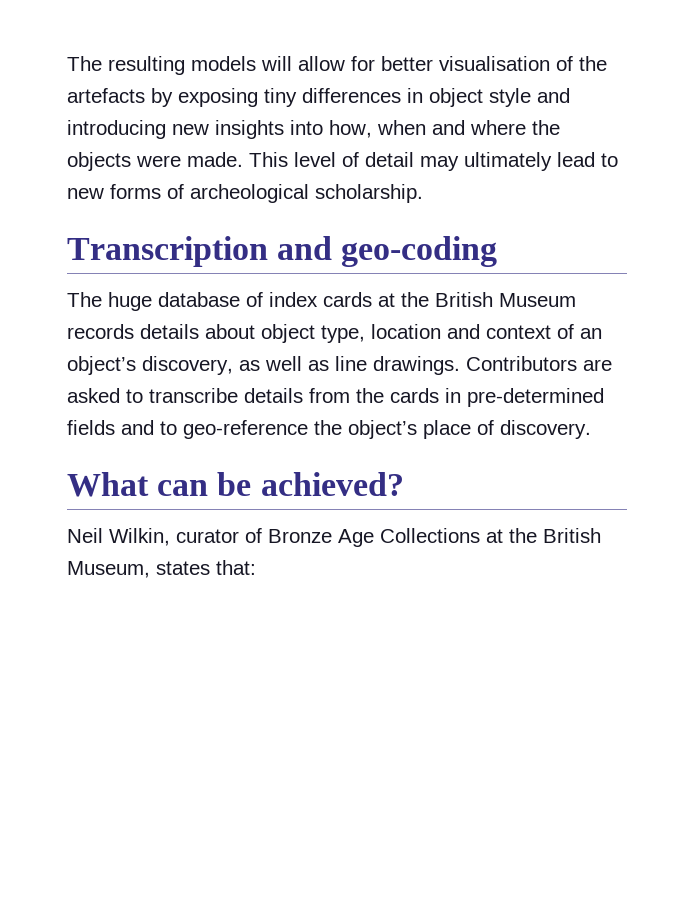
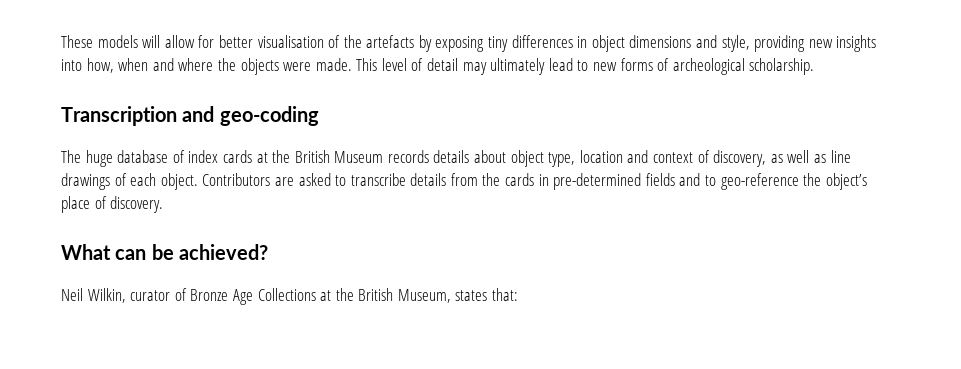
[67,56,185,75] The resulting -> [61,35,93,48] These
[489,88,570,107] [67,120,166,139] style and introducing -> [629,35,806,52] dimensions and style, providing
[580,328,602,339] [67,356,136,375] an object’s -> (710, 156) none
[373,356,460,375] drawings. -> [61,173,198,190] drawings of each object.

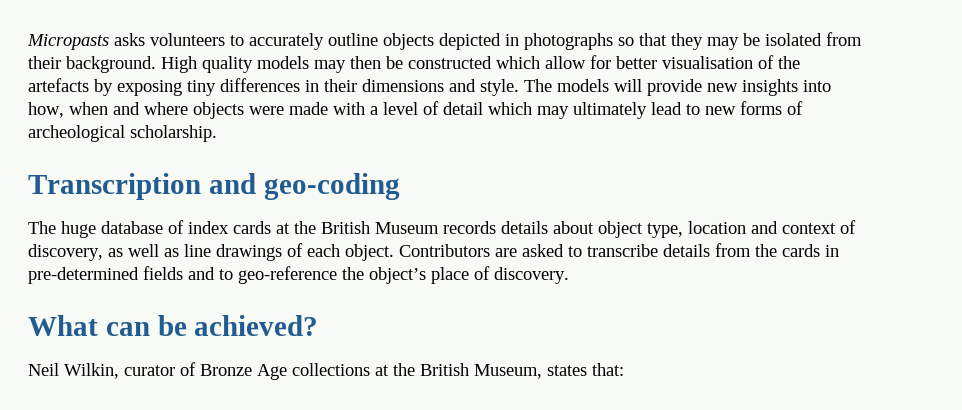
[61,35,161,48] These models will -> [27,32,862,50] [28,56,540,73] Micropasts asks volunteers to accurately outline objects depicted in photographs so that they may be isolated from their background. High quality models may then be constructed which
[591,35,625,52] object -> [324,79,357,92] their
[721,35,806,52] style, providing -> [480,79,702,96] style. The models will provide
[217,58,236,71] the -> (188, 108) none
[315,58,378,71] made. This -> [289,102,378,115] made with a
(459, 64) none -> [488,102,532,115] which
[257,288,316,301] Collections -> [292,363,370,376] collections

